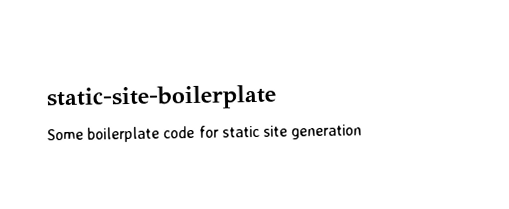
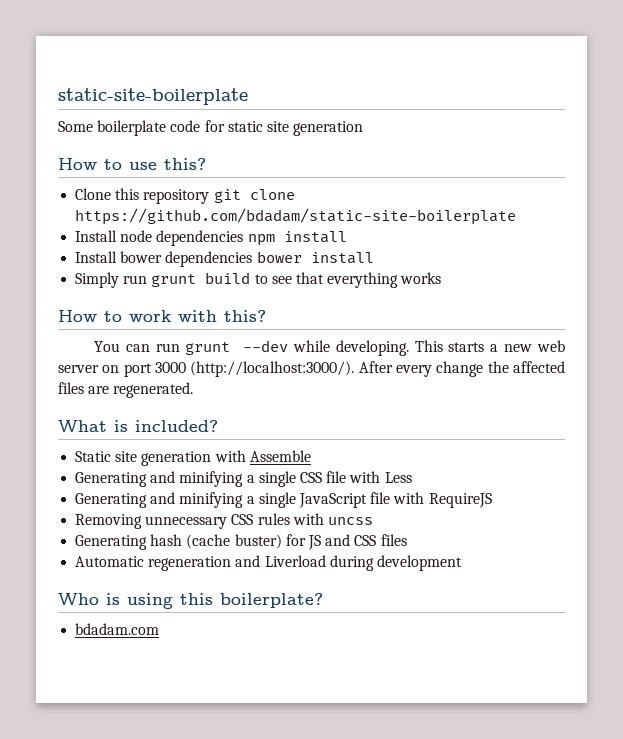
(363, 132) none -> [58,158,206,170] [75,188,295,204] [75,208,517,225] [75,230,347,246] [75,251,374,267] [75,272,442,288] [58,310,266,322] [93,340,565,356] [58,361,565,377] [58,382,194,398] [58,420,218,432] [75,450,311,466] [75,471,412,487] [75,492,492,508] [75,513,373,529] [75,534,407,550] [75,555,462,571] [58,593,323,609] [75,623,160,635] // How to use this? // Clone this repository git clone https://github.com/bdadam/static-site-boilerplate // Install node dependencies npm install // Install bower dependencies bower install // Simply run grunt build to see that everything works // How to work with this? // You can run grunt --dev while developing. This starts a new web server on port 3000 (http://localhost:3000/). After every change the affected files are regenerated. // What is included? // Static site generation with Assemble // Generating and minifying a single CSS file with Less // Generating and minifying a single JavaScript file with RequireJS // Removing unnecessary CSS rules with uncss // Generating hash (cache buster) for JS and CSS files // Automatic regeneration and Liverload during development // Who is using this boilerplate? // bdadam.com

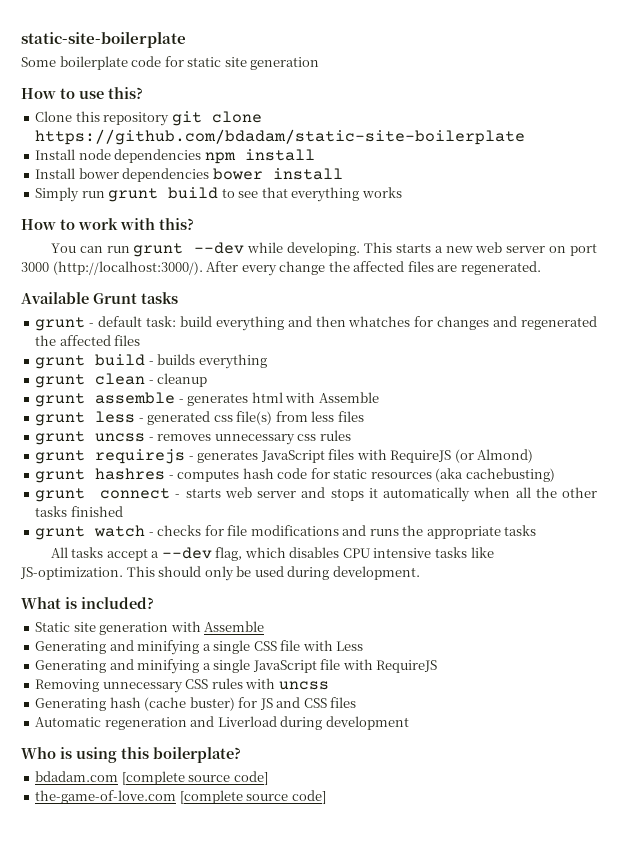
(194, 390) none -> [21,292,178,304] [35,316,597,331] [35,335,141,346] [35,354,267,369] [35,373,208,388] [35,392,379,407] [35,411,364,426] [35,430,351,445] [35,449,534,464] [35,468,555,483] [35,487,597,502] [35,506,123,517] [35,525,537,540] [50,547,494,561] [20,566,420,581] // Available Grunt tasks // grunt - default task: build everything and then whatches for changes and regenerated the affected files // grunt build - builds everything // grunt clean - cleanup // grunt assemble - generates html with Assemble // grunt less - generated css file(s) from less files // grunt uncss - removes unnecessary css rules // grunt requirejs - generates JavaScript files with RequireJS (or Almond) // grunt hashres - computes hash code for static resources (aka cachebusting) // grunt connect - starts web server and stops it automatically when all the other tasks finished // grunt watch - checks for file modifications and runs the appropriate tasks // All tasks accept a --dev flag, which disables CPU intensive tasks like JS-optimization. This should only be used during development.
(160, 629) none -> [121,771,268,785] [35,790,326,804] [complete source code] // the-game-of-love.com [complete source code]

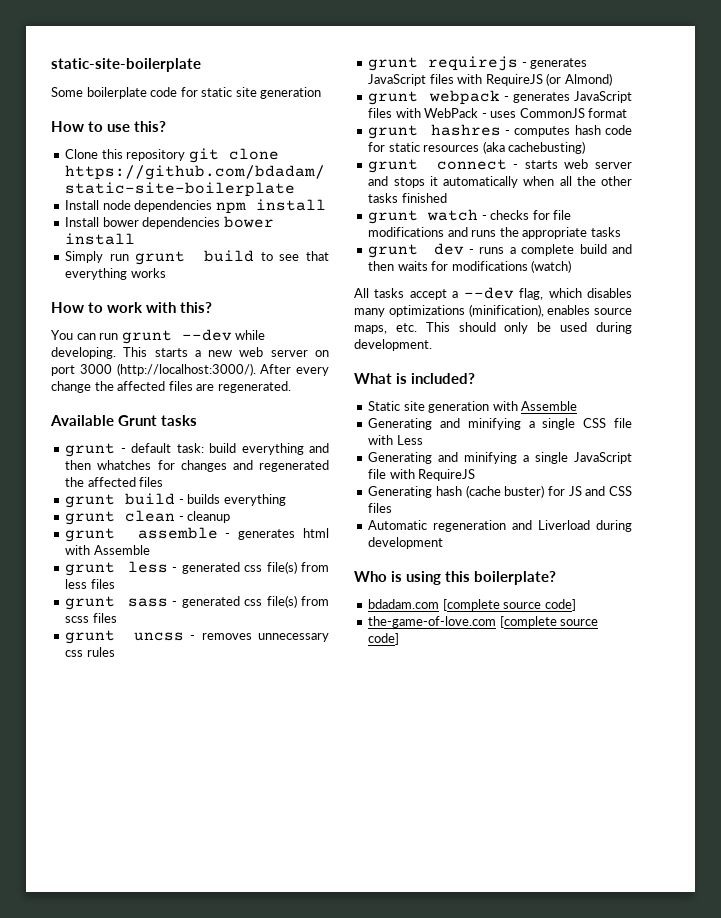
(364, 416) none -> [65,595,329,610] [65,613,117,623] // grunt sass - generated css file(s) from scss files
(534, 456) none -> [368,90,632,105] [368,108,628,118] // grunt webpack - generates JavaScript files with WebPack - uses CommonJS format
(537, 530) none -> [368,243,632,258] [368,260,572,273] // grunt dev - runs a complete build and then waits for modifications (watch)
[342,547,494,558] [20,567,123,580] CPU intensive tasks like JS-optimization. -> [354,304,632,317] [354,323,417,334] many optimizations (minification), enables source maps, etc.
[35,678,329,693] // Removing unnecessary CSS rules with uncss -> (476, 475) none

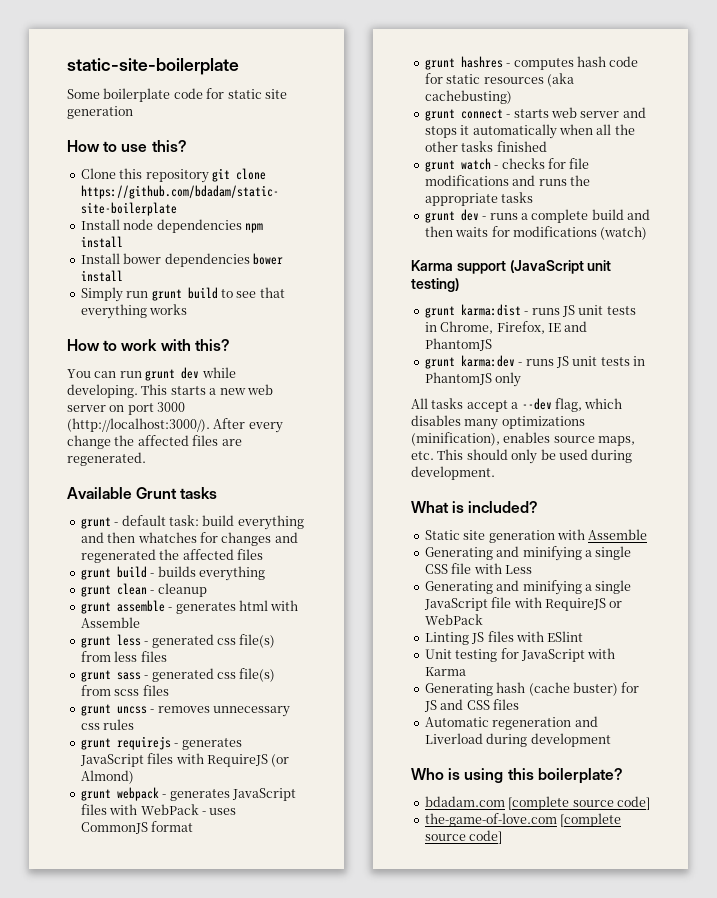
[181,329,232,341] --dev -> [181,367,200,379] dev
(572, 266) none -> [411,260,612,274] [411,278,459,292] [424,304,636,318] [424,321,588,334] [424,338,492,351] [424,355,645,369] [424,372,522,387] // Karma support (JavaScript unit testing) // grunt karma:dist - runs JS unit tests in Chrome, Firefox, IE and PhantomJS // grunt karma:dev - runs JS unit tests in PhantomJS only
(476, 475) none -> [609,601,623,608] [424,614,483,625] [424,631,584,645] [424,648,616,662] [424,667,466,676] or WebPack // Linting JS files with ESlint // Unit testing for JavaScript with Karma

